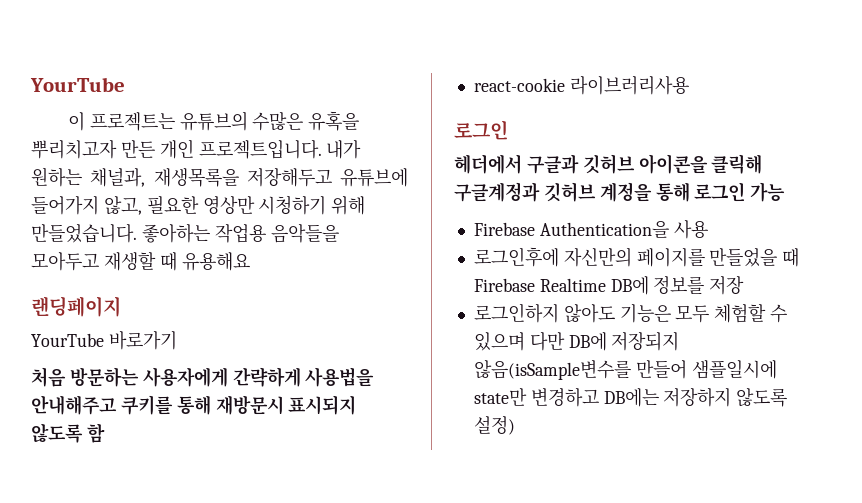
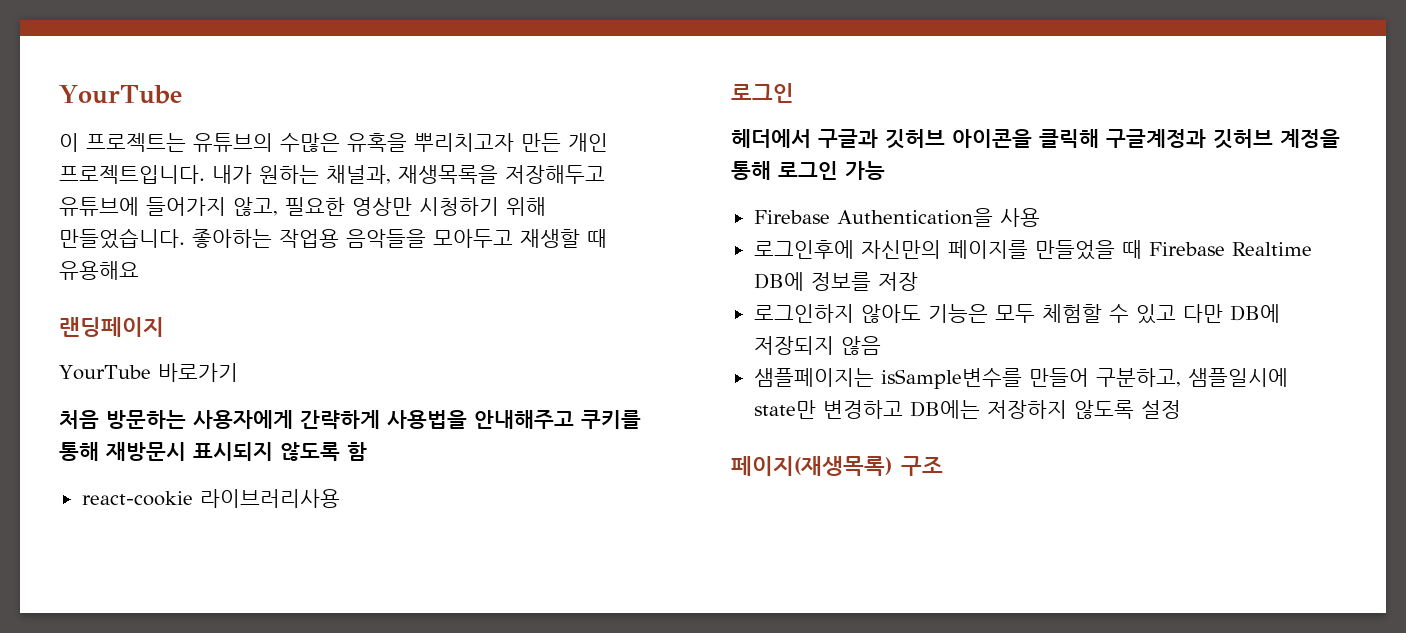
[473,332,525,351] 있으며 -> [1135,304,1176,324] 있고
[473,360,687,380] 않음(isSample변수를 만들어 -> [840,336,881,355] [753,368,1181,389] 않음 // 샘플페이지는 isSample변수를 만들어 구분하고,
[473,416,515,435] 설정) -> [1140,400,1181,419] [731,456,943,476] 설정 // 페이지(재생목록) 구조

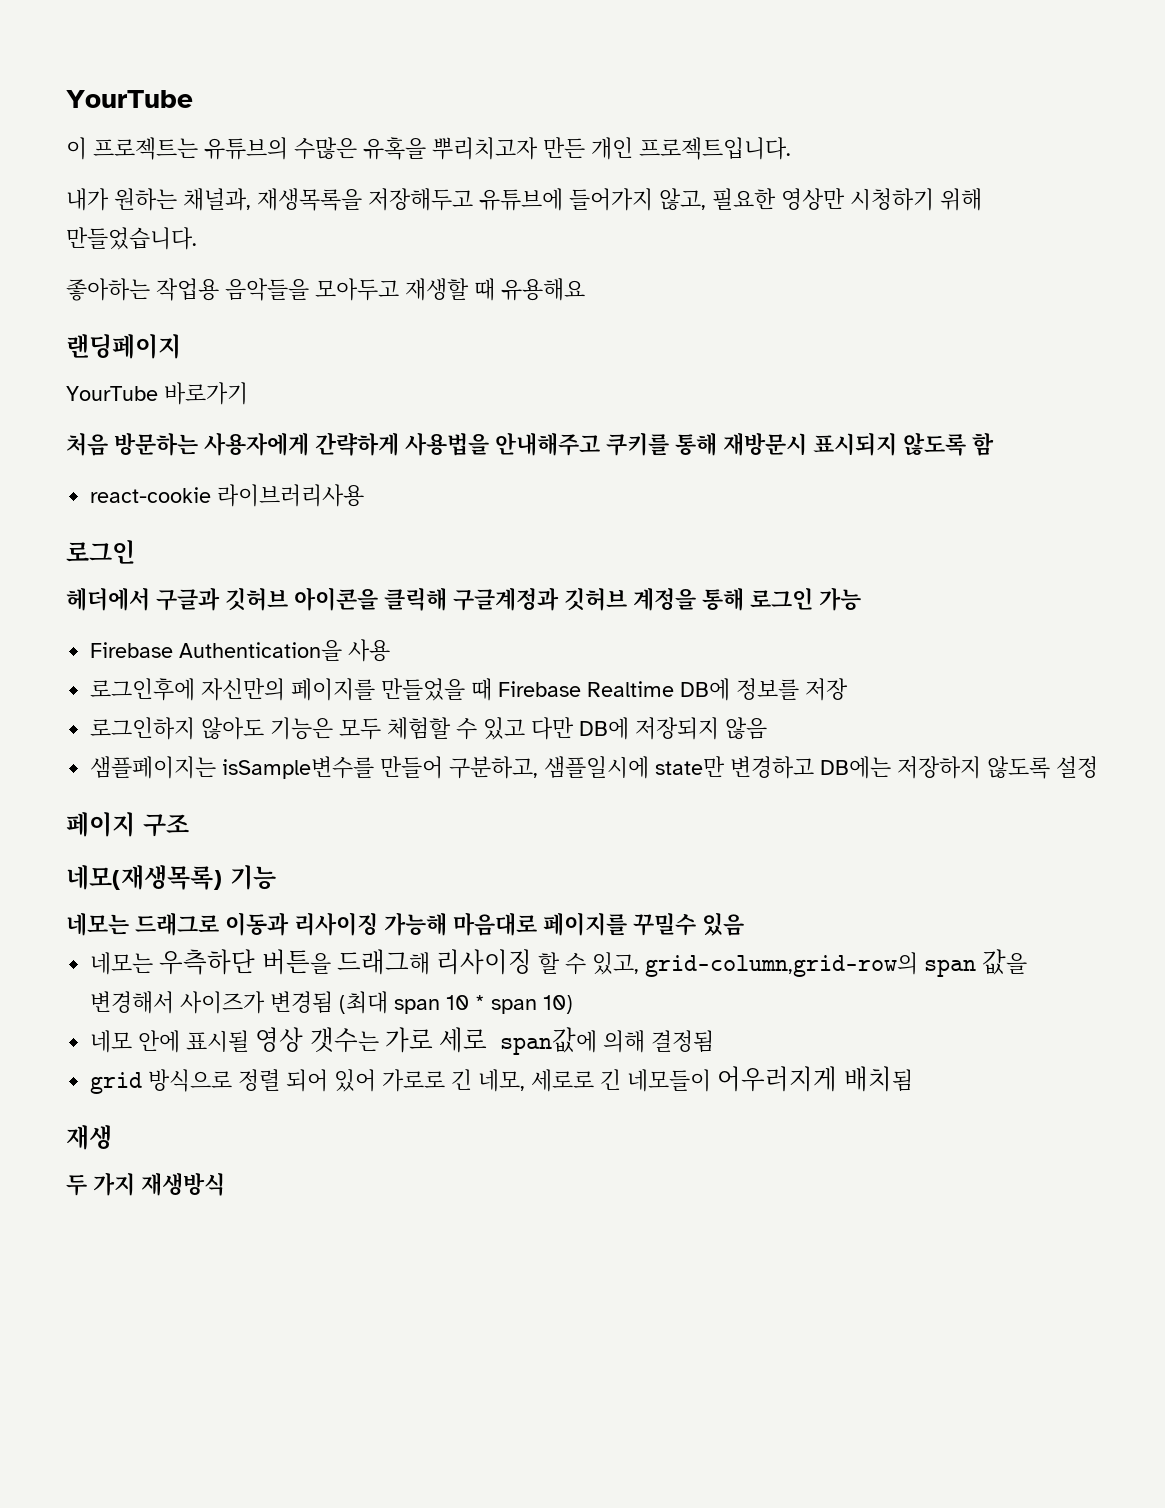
(205, 174) none -> (791, 148) //
(185, 238) none -> (197, 238) //
[731,456,892,476] 페이지(재생목록) -> [66,812,135,837] 페이지
(943, 466) none -> [66,865,276,890] [66,912,744,936] [90,949,1028,977] [90,991,574,1014] [90,1027,715,1055] [90,1066,913,1094] [66,1125,112,1150] [66,1172,225,1196] // 네모(재생목록) 기능 // 네모는 드래그로 이동과 리사이징 가능해 마음대로 페이지를 꾸밀수 있음 // 네모는 우측하단 버튼을 드래그해 리사이징 할 수 있고, grid-column,grid-row의 span 값을 변경해서 사이즈가 변경됨 (최대 span 10 * span 10) // 네모 안에 표시될 영상 갯수는 가로 세로 span값에 의해 결정됨 // grid 방식으로 정렬 되어 있어 가로로 긴 네모, 세로로 긴 네모들이 어우러지게 배치됨 // 재생 // 두 가지 재생방식

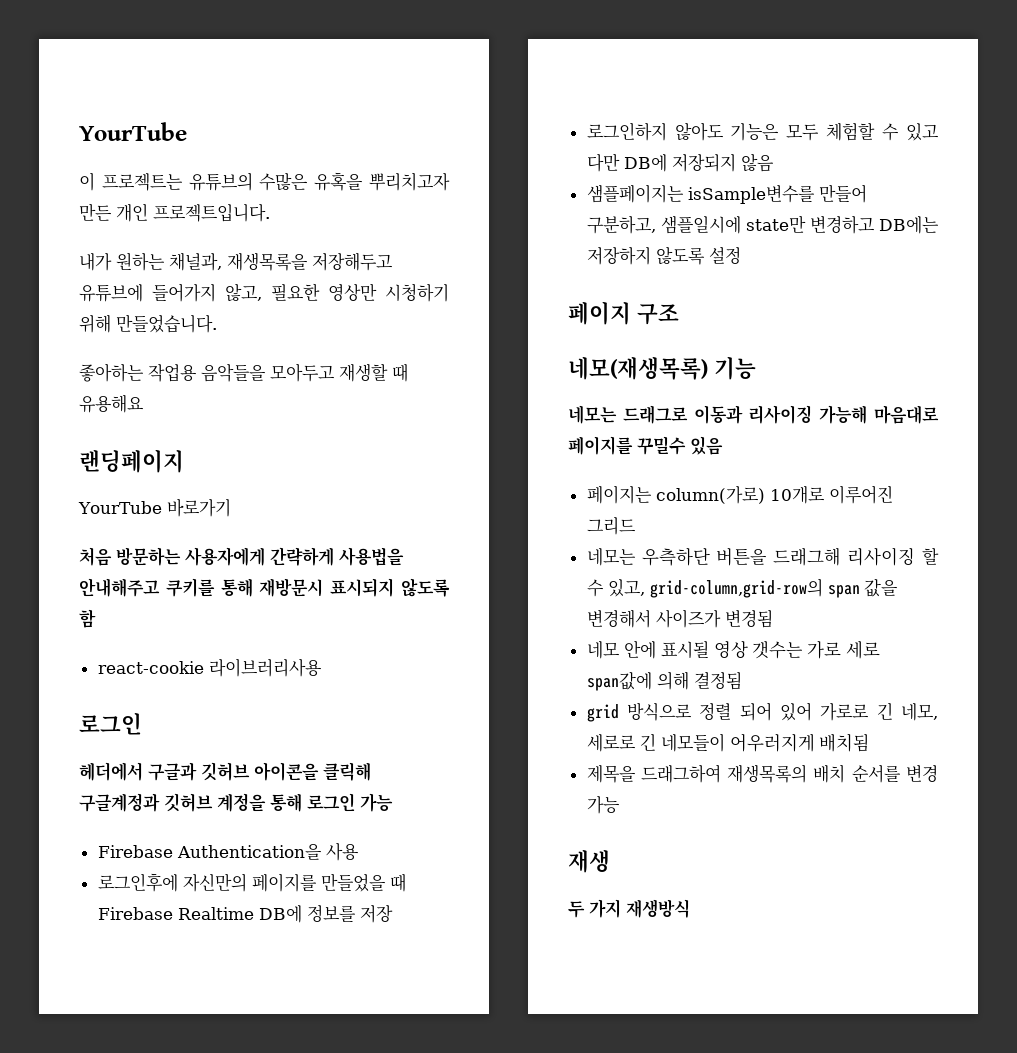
(744, 924) none -> [586,485,893,504] [586,517,636,535] // 페이지는 column(가로) 10개로 이루어진 그리드
[339,991,574,1014] (최대 span 10 * span 10) -> (773, 618) none
(913, 1079) none -> [586,764,938,783] [586,796,620,814] // 제목을 드래그하여 재생목록의 배치 순서를 변경 가능

